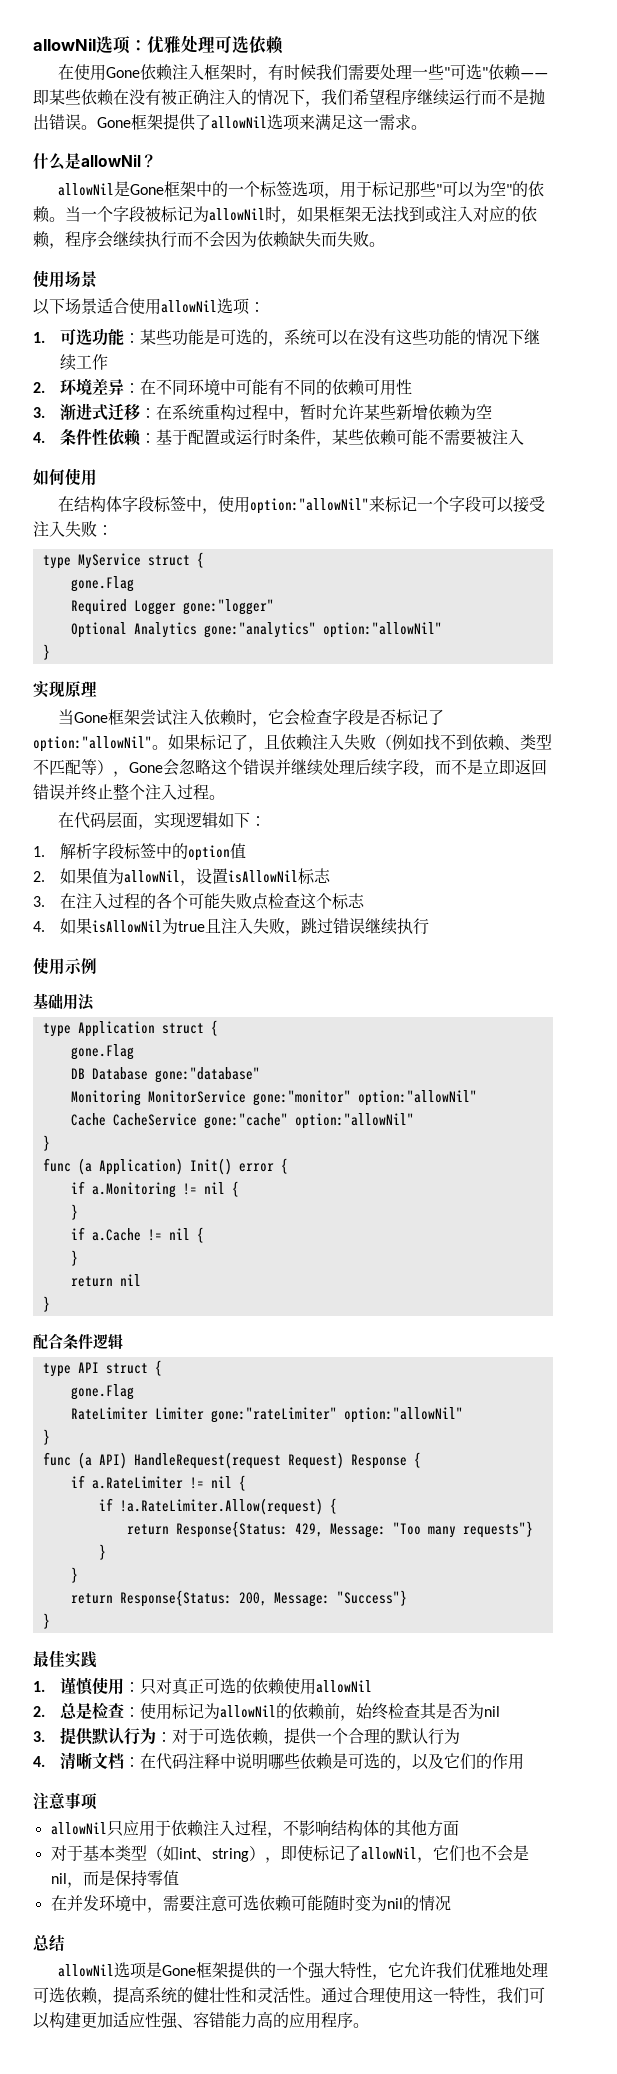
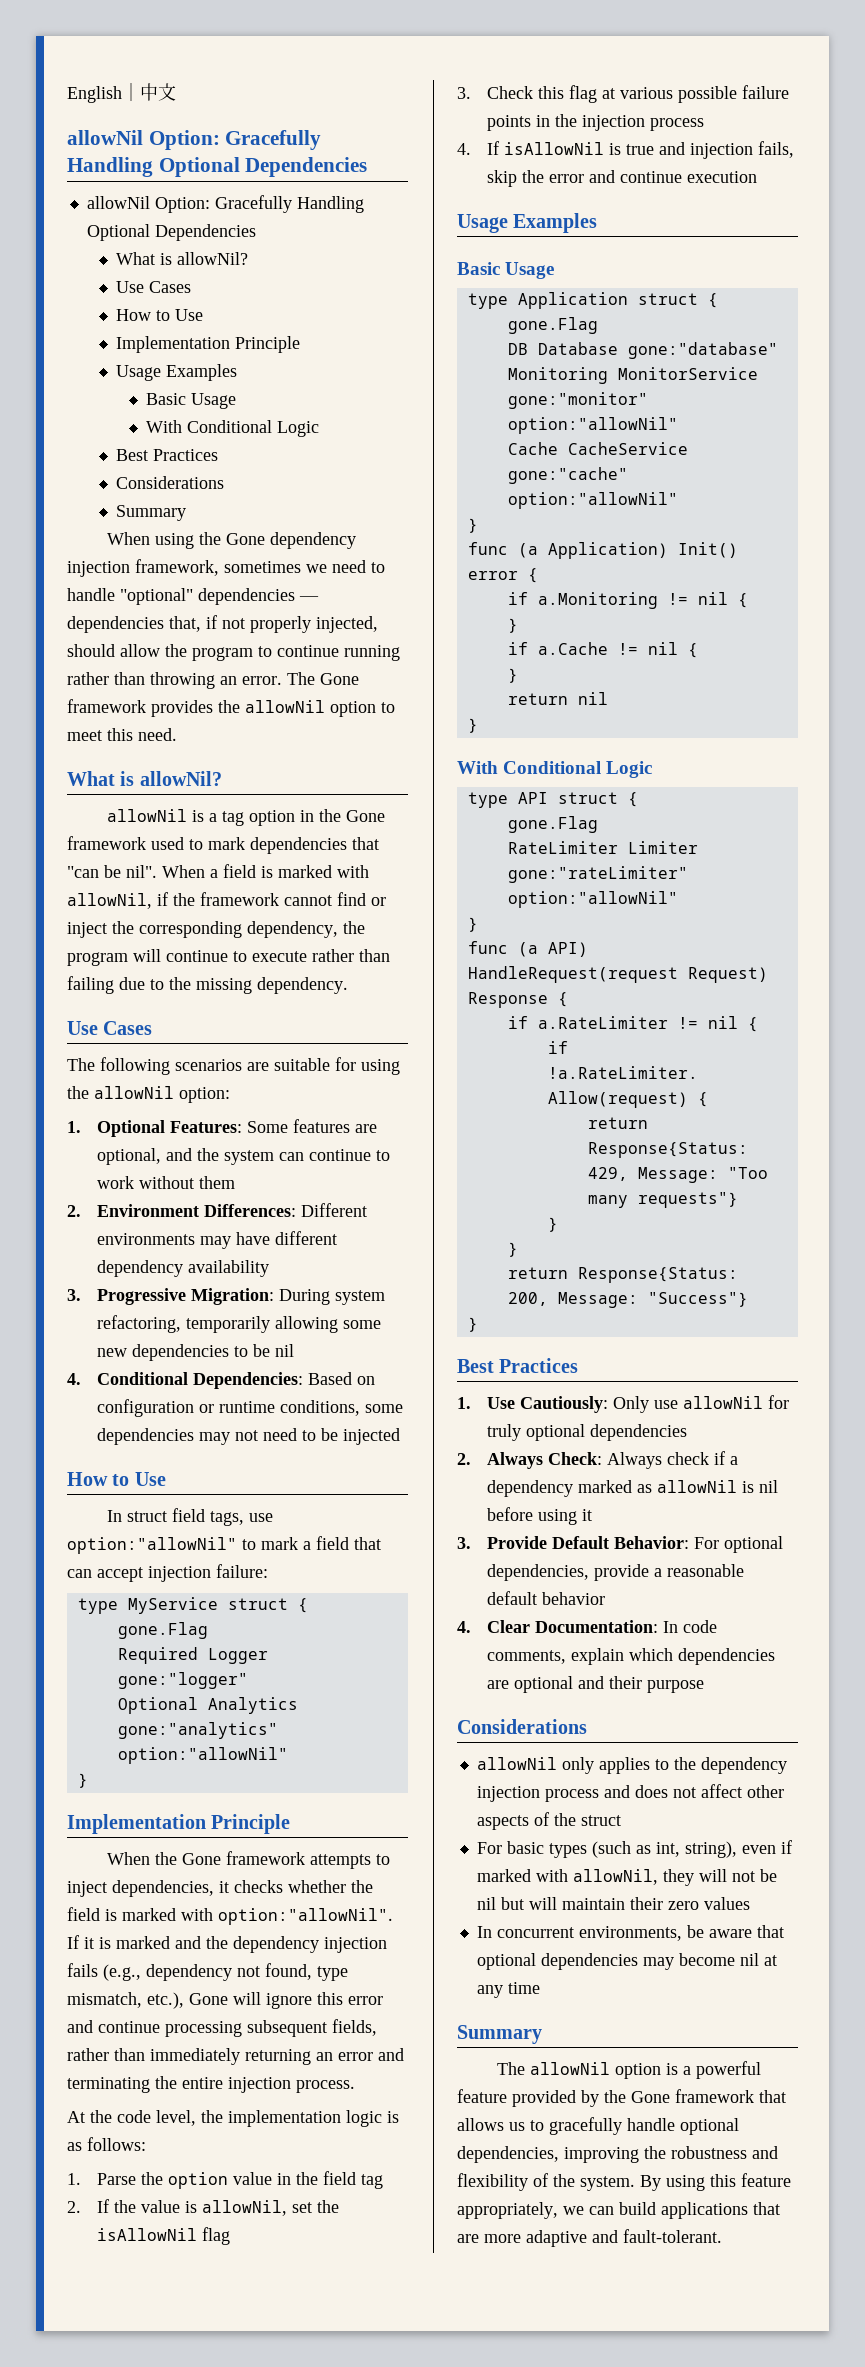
[33,35,284,54] [57,64,548,82] [33,88,545,107] [33,113,427,131] [33,153,157,170] [57,181,544,199] [33,206,537,224] [33,231,385,249] [33,270,97,288] [33,298,265,315] [33,328,540,347] [59,354,108,371] [33,378,412,396] [33,403,492,422] [33,428,524,447] [33,468,97,485] [57,496,545,514] [33,521,113,537] allowNil选项：优雅处理可选依赖 // 在使用Gone依赖注入框架时，有时候我们需要处理一些"可选"依赖——即某些依赖在没有被正确注入的情况下，我们希望程序继续运行而不是抛出错误。Gone框架提供了allowNil选项来满足这一需求。 // 什么是allowNil？ // allowNil是Gone框架中的一个标签选项，用于标记那些"可以为空"的依赖。当一个字段被标记为allowNil时，如果框架无法找到或注入对应的依赖，程序会继续执行而不会因为依赖缺失而失败。 // 使用场景 // 以下场景适合使用allowNil选项： // 1.可选功能：某些功能是可选的，系统可以在没有这些功能的情况下继续工作 // 2.环境差异：在不同环境中可能有不同的依赖可用性 // 3.渐进式迁移：在系统重构过程中，暂时允许某些新增依赖为空 // 4.条件性依赖：基于配置或运行时条件，某些依赖可能不需要被注入 // 如何使用 // 在结构体字段标签中，使用option:"allowNil"来标记一个字段可以接受注入失败： -> [67,83,176,103] [67,130,322,150] [67,157,368,177] [86,195,364,213] [86,224,256,241] [116,252,249,265] [116,281,192,293] [116,309,204,321] [116,336,301,353] [116,364,238,381] [145,393,236,409] [145,420,319,437] [116,449,219,461] [116,476,225,489] [116,505,187,521] [106,532,356,549] [67,559,385,577] [67,588,319,605] [67,615,378,633] [67,644,400,661] [67,672,359,689] [67,699,395,717] [67,728,177,741] [67,771,222,786] [106,809,385,826] [67,836,379,854] [67,864,369,878] [67,892,386,909] [67,921,365,938] [67,949,390,966] [67,976,348,994] [67,1021,153,1035] [67,1057,400,1075] [67,1086,230,1103] [67,1119,377,1137] [96,1148,390,1165] [96,1176,235,1189] [67,1203,367,1217] [96,1231,337,1249] [96,1260,269,1277] [67,1288,385,1305] [96,1315,381,1333] [96,1344,294,1361] [67,1372,375,1389] [96,1399,403,1417] [96,1428,400,1445] [67,1472,166,1486] [106,1508,273,1526] [67,1536,381,1554] [67,1564,268,1582] English｜中文 // allowNil Option: Gracefully Handling Optional Dependencies // allowNil Option: Gracefully Handling Optional Dependencies // What is allowNil? // Use Cases // How to Use // Implementation Principle // Usage Examples // Basic Usage // With Conditional Logic // Best Practices // Considerations // Summary // When using the Gone dependency injection framework, sometimes we need to handle "optional" dependencies — dependencies that, if not properly injected, should allow the program to continue running rather than throwing an error. The Gone framework provides the allowNil option to meet this need. // What is allowNil? // allowNil is a tag option in the Gone framework used to mark dependencies that "can be nil". When a field is marked with allowNil, if the framework cannot find or inject the corresponding dependency, the program will continue to execute rather than failing due to the missing dependency. // Use Cases // The following scenarios are suitable for using the allowNil option: // 1. Optional Features: Some features are optional, and the system can continue to work without them // 2. Environment Differences: Different environments may have different dependency availability // 3. Progressive Migration: During system refactoring, temporarily allowing some new dependencies to be nil // 4. Conditional Dependencies: Based on configuration or runtime conditions, some dependencies may not need to be injected // How to Use // In struct field tags, use option:"allowNil" to mark a field that can accept injection failure:
[33,681,97,698] [57,709,444,727] [33,734,552,752] [33,759,547,777] [33,783,225,801] [57,812,266,830] [33,843,246,861] [33,868,331,886] [33,893,365,910] [33,918,429,936] [33,957,97,974] [33,993,95,1010] 实现原理 // 当Gone框架尝试注入依赖时，它会检查字段是否标记了option:"allowNil"。如果标记了，且依赖注入失败（例如找不到依赖、类型不匹配等），Gone会忽略这个错误并继续处理后续字段，而不是立即返回错误并终止整个注入过程。 // 在代码层面，实现逻辑如下： // 1.解析字段标签中的option值 // 2.如果值为allowNil，设置isAllowNil标志 // 3.在注入过程的各个可能失败点检查这个标志 // 4.如果isAllowNil为true且注入失败，跳过错误继续执行 // 使用示例 // 基础用法 -> [67,1814,291,1834] [106,1851,390,1869] [67,1880,373,1897] [67,1907,393,1925] [67,1935,387,1953] [67,1963,348,1981] [67,1992,383,2009] [67,2019,377,2037] [67,2048,404,2065] [67,2076,355,2093] [67,2110,399,2127] [67,2137,146,2151] [67,2171,383,2189] [67,2199,339,2216] [96,2227,230,2245] [457,85,789,103] [486,114,704,131] [457,141,794,159] [486,170,757,187] [457,213,598,233] [457,262,555,279] Implementation Principle // When the Gone framework attempts to inject dependencies, it checks whether the field is marked with option:"allowNil". If it is marked and the dependency injection fails (e.g., dependency not found, type mismatch, etc.), Gone will ignore this error and continue processing subsequent fields, rather than immediately returning an error and terminating the entire injection process. // At the code level, the implementation logic is as follows: // 1. Parse the option value in the field tag // 2. If the value is allowNil, set the isAllowNil flag // 3. Check this flag at various possible failure points in the injection process // 4. If isAllowNil is true and injection fails, skip the error and continue execution // Usage Examples // Basic Usage
[33,1333,123,1350] 配合条件逻辑 -> [457,761,653,778] With Conditional Logic
[33,1650,97,1668] [33,1677,372,1695] [33,1702,500,1721] [33,1727,460,1746] [33,1752,524,1771] [33,1792,98,1810] [50,1820,459,1838] [50,1844,529,1863] [50,1870,179,1888] [50,1895,451,1913] [33,1934,65,1951] [57,1961,548,1980] [33,1986,545,2005] [33,2011,369,2029] 最佳实践 // 1.谨慎使用：只对真正可选的依赖使用allowNil // 2.总是检查：使用标记为allowNil的依赖前，始终检查其是否为nil // 3.提供默认行为：对于可选依赖，提供一个合理的默认行为 // 4.清晰文档：在代码注释中说明哪些依赖是可选的，以及它们的作用 // 注意事项 // allowNil只应用于依赖注入过程，不影响结构体的其他方面 // 对于基本类型（如int、string），即使标记了allowNil，它们也不会是nil，而是保持零值 // 在并发环境中，需要注意可选依赖可能随时变为nil的情况 // 总结 // allowNil选项是Gone框架提供的一个强大特性，它允许我们优雅地处理可选依赖，提高系统的健壮性和灵活性。通过合理使用这一特性，我们可以构建更加适应性强、容错能力高的应用程序。 -> [457,1358,579,1373] [457,1395,789,1413] [486,1424,687,1441] [457,1451,738,1469] [486,1480,778,1497] [486,1507,592,1525] [457,1536,783,1553] [486,1564,744,1581] [486,1591,605,1605] [457,1620,717,1633] [486,1648,775,1665] [486,1676,704,1693] [457,1719,587,1734] [476,1757,787,1774] [476,1784,784,1802] [476,1812,621,1830] [476,1840,792,1858] [476,1869,777,1886] [476,1897,750,1910] [476,1925,784,1941] [476,1953,777,1970] [476,1982,540,1998] [457,2025,542,2044] [496,2061,761,2079] [457,2089,786,2107] [457,2117,739,2135] [457,2146,778,2163] [457,2173,791,2191] [457,2202,780,2219] [457,2229,722,2247] Best Practices // 1. Use Cautiously: Only use allowNil for truly optional dependencies // 2. Always Check: Always check if a dependency marked as allowNil is nil before using it // 3. Provide Default Behavior: For optional dependencies, provide a reasonable default behavior // 4. Clear Documentation: In code comments, explain which dependencies are optional and their purpose // Considerations // allowNil only applies to the dependency injection process and does not affect other aspects of the struct // For basic types (such as int, string), even if marked with allowNil, they will not be nil but will maintain their zero values // In concurrent environments, be aware that optional dependencies may become nil at any time // Summary // The allowNil option is a powerful feature provided by the Gone framework that allows us to gracefully handle optional dependencies, improving the robustness and flexibility of the system. By using this feature appropriately, we can build applications that are more adaptive and fault-tolerant.

